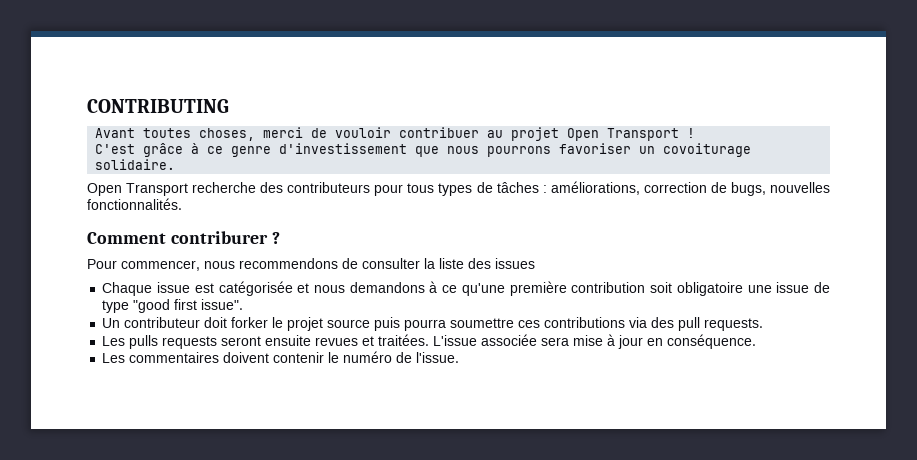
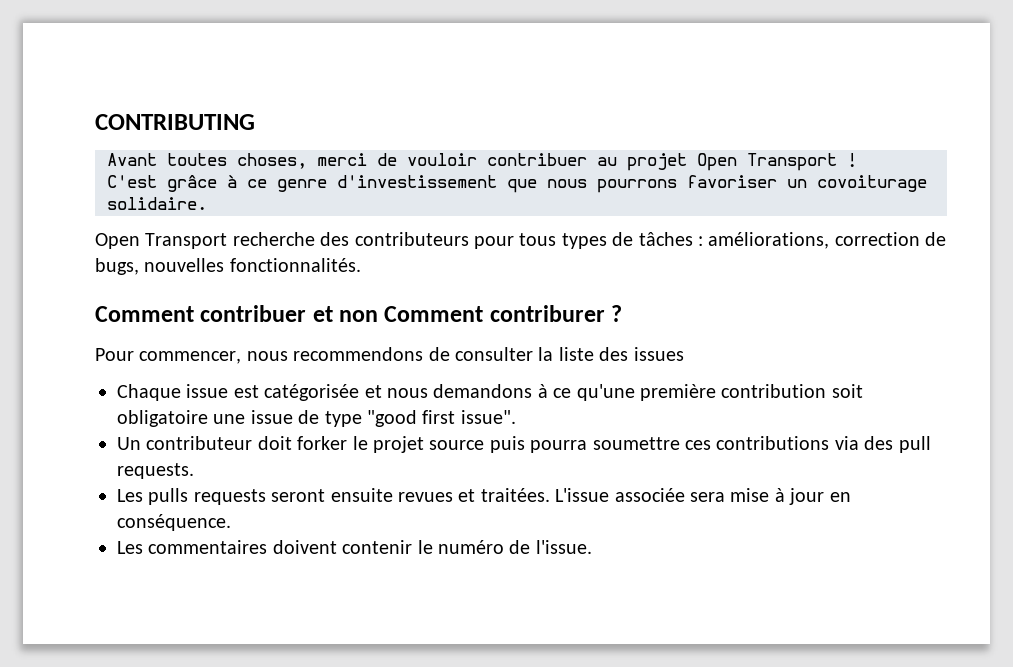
(166, 238) none -> [200,305,484,322] contribuer et non Comment

